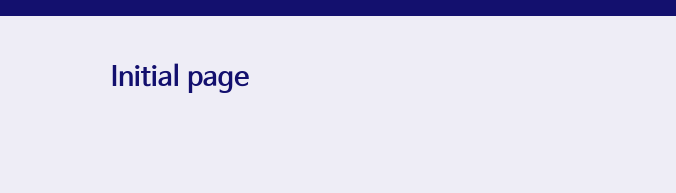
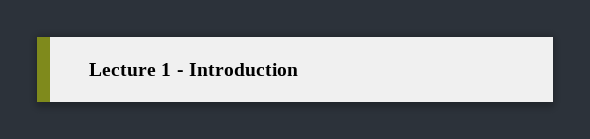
[111,63,250,93] Initial page -> [89,63,298,76] Lecture 1 - Introduction

